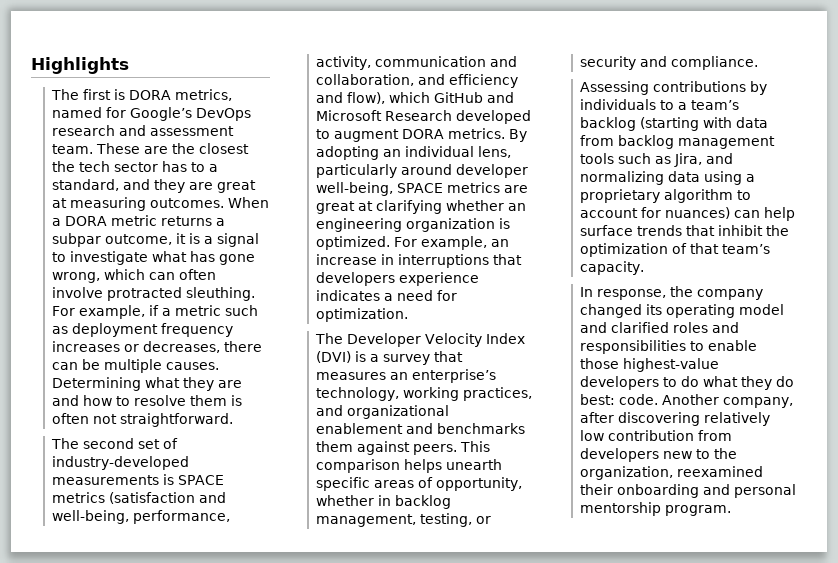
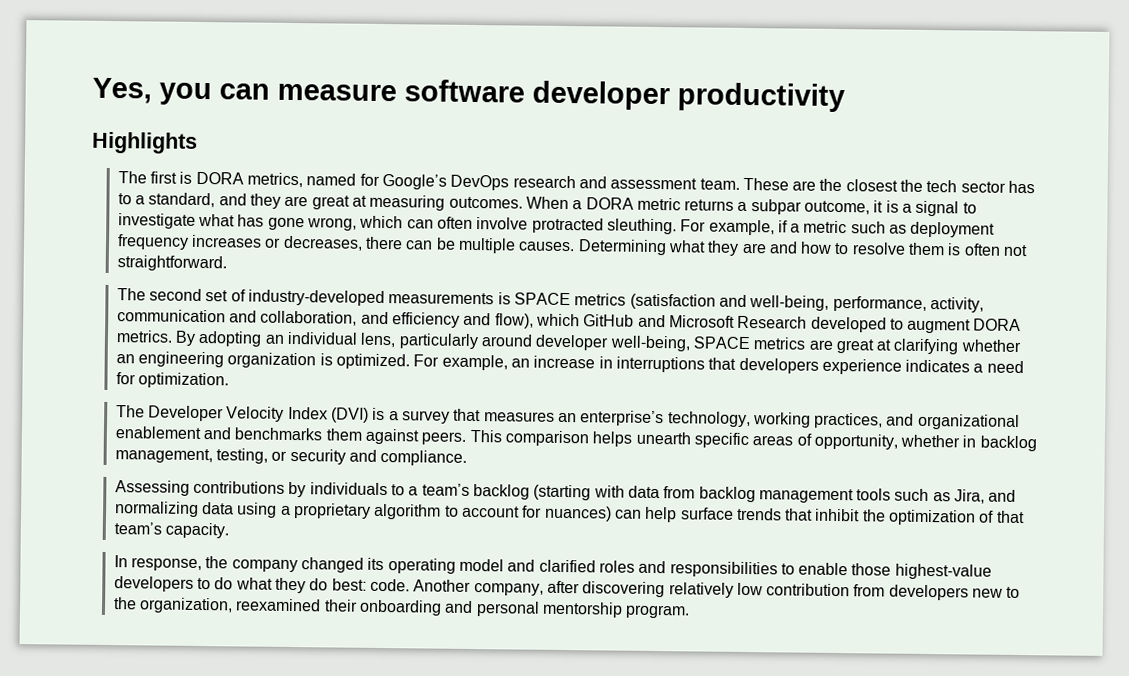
(31, 65) none -> [92,77,845,113] Yes, you can measure software developer productivity //

